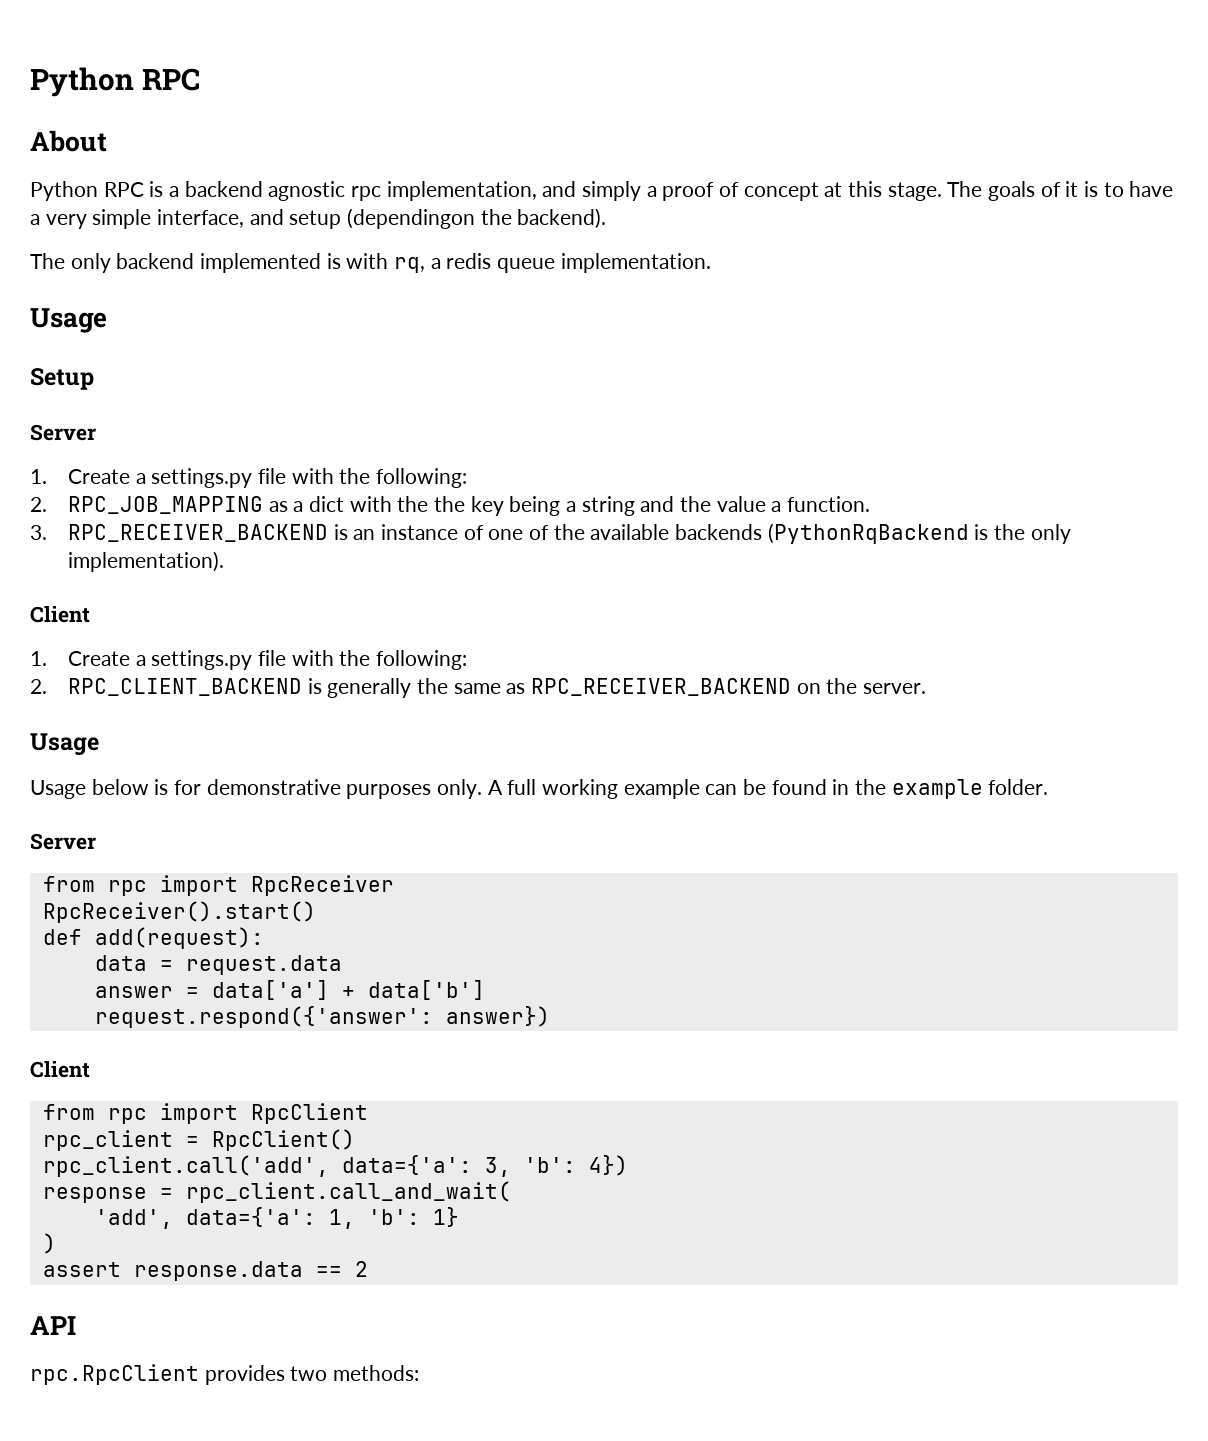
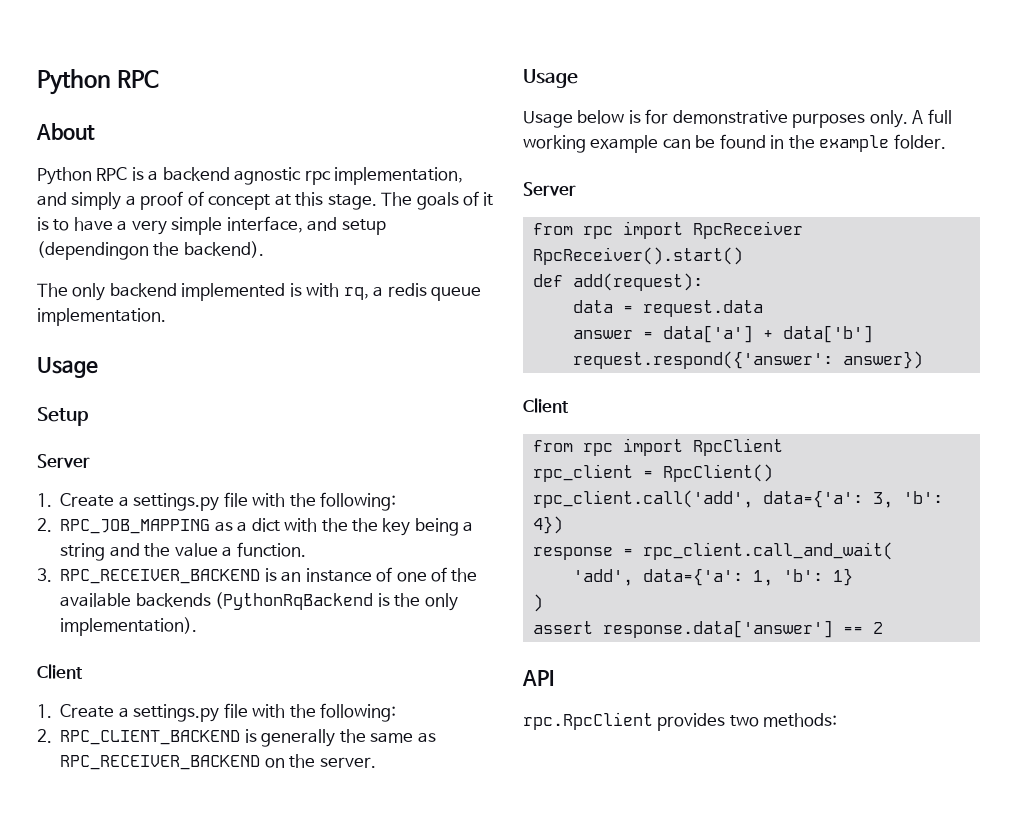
[133,1261,303,1281] response.data -> [602,620,833,638] response.data['answer']

